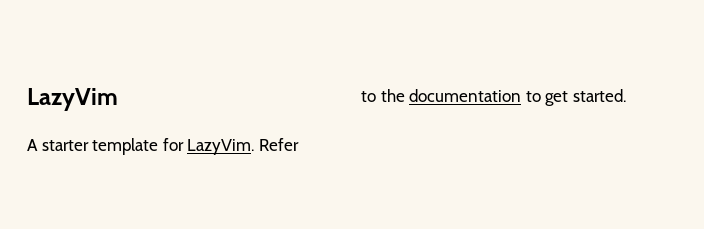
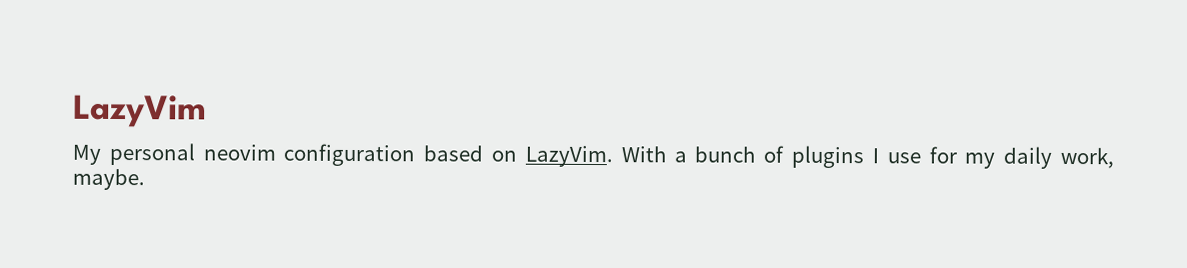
[27,138,299,155] [361,89,626,106] A starter template for LazyVim. Refer to the documentation to get started. -> [72,142,1115,169] [72,168,145,191] My personal neovim configuration based on LazyVim. With a bunch of plugins I use for my daily work, maybe.

